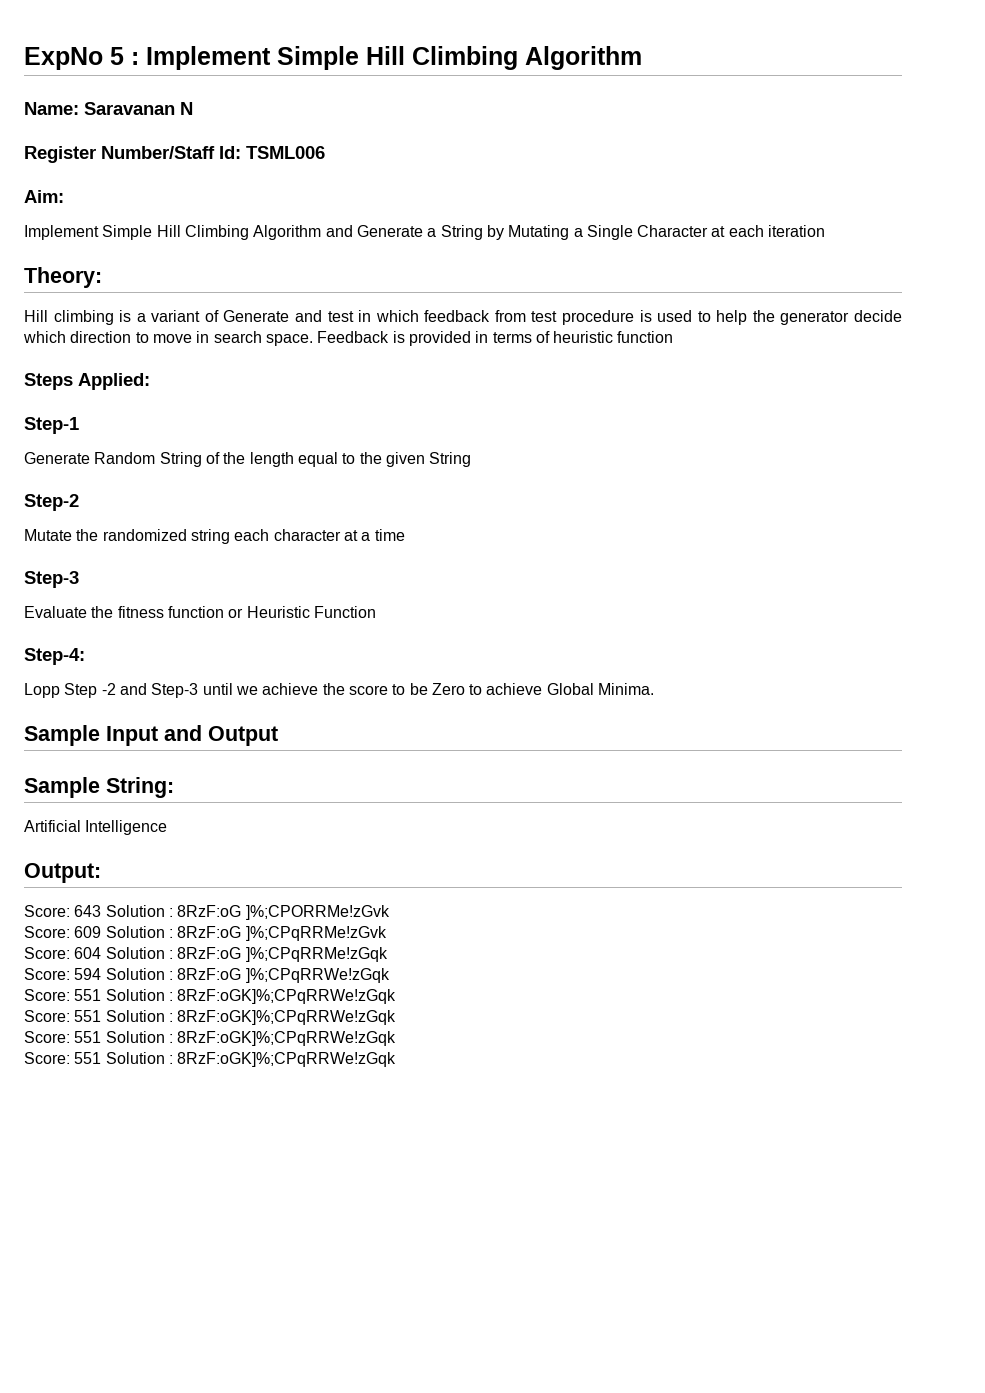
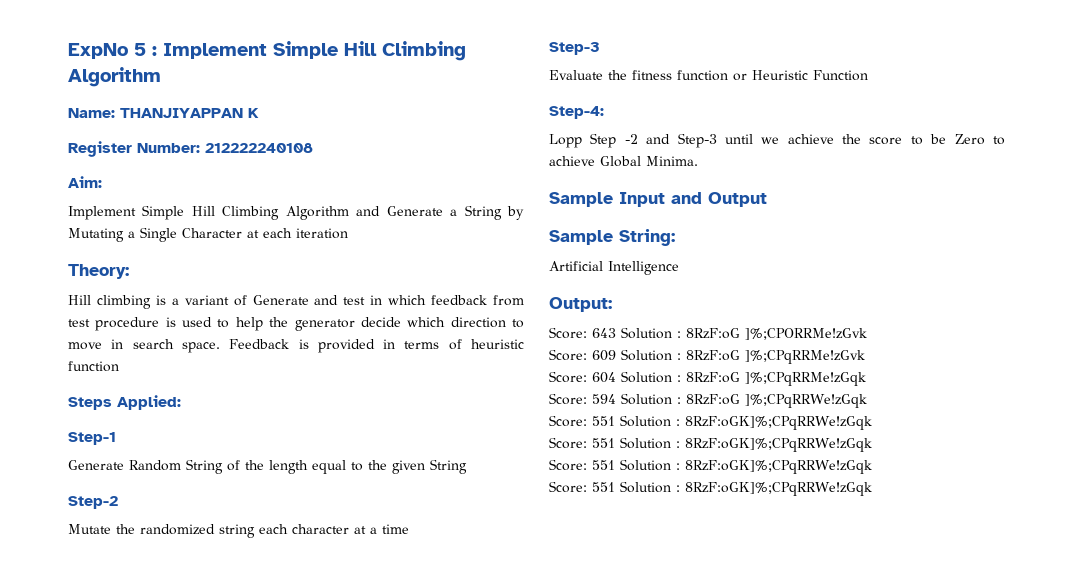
[84,102,193,115] Saravanan N -> [120,108,259,118] THANJIYAPPAN K
[101,146,325,159] Number/Staff Id: TSML006 -> [137,143,313,153] Number: 212222240108

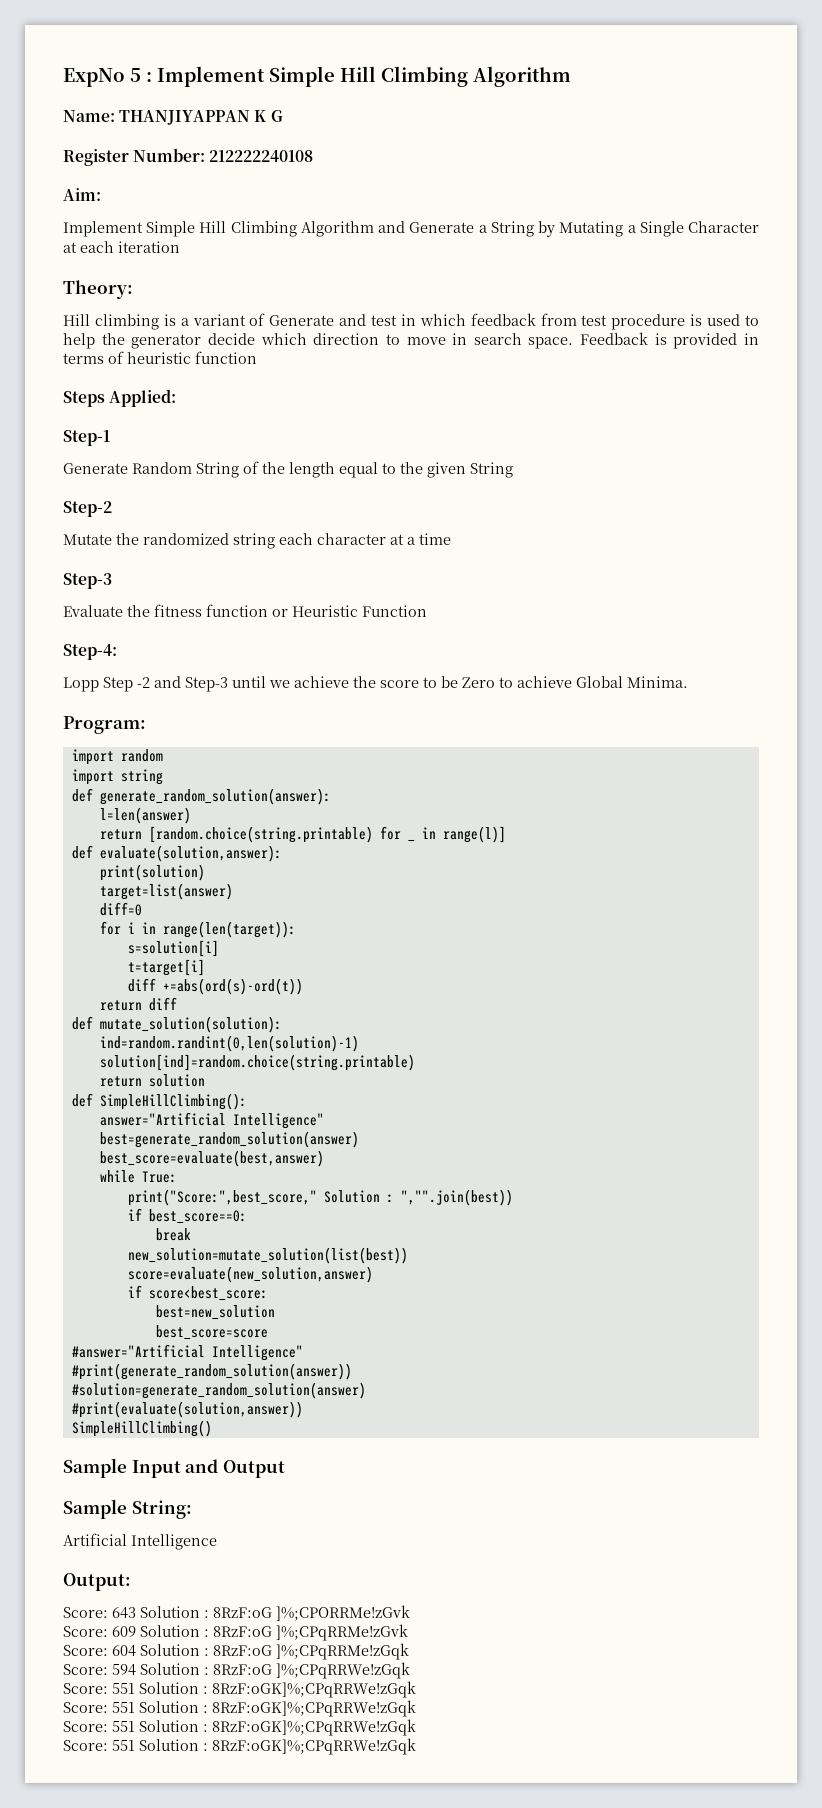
(259, 113) none -> [270,110,283,122] G
(698, 161) none -> [63,716,146,734] [71,749,163,765] [71,769,163,785] [71,788,331,805] [99,807,191,824] [99,826,415,843] [421,826,506,843] [71,845,282,862] [99,864,205,881] [99,883,233,900] [99,902,142,916] [99,921,296,938] [127,940,219,957] [127,959,205,976] [127,978,303,995] [99,997,177,1011] [71,1016,282,1033] [99,1035,359,1052] [99,1054,415,1071] [99,1074,205,1087] [71,1093,247,1110] [99,1112,324,1129] [99,1131,359,1148] [99,1150,324,1167] [99,1170,177,1183] [127,1189,513,1206] [127,1208,247,1224] [155,1228,191,1241] [127,1247,408,1264] [127,1266,373,1283] [127,1285,268,1301] [155,1305,275,1320] [155,1325,268,1340] [71,1344,303,1361] [71,1363,352,1380] [71,1382,366,1399] [71,1401,303,1418] [71,1420,212,1437] // Program: // import random // import string // def generate_random_solution(answer): // l=len(answer) // return [random.choice(string.printable) for _ in range(l)] // def evaluate(solution,answer): // print(solution) // target=list(answer) // diff=0 // for i in range(len(target)): // s=solution[i] // t=target[i] // diff +=abs(ord(s)-ord(t)) // return diff // def mutate_solution(solution): // ind=random.randint(0,len(solution)-1) // solution[ind]=random.choice(string.printable) // return solution // def SimpleHillClimbing(): // answer="Artificial Intelligence" // best=generate_random_solution(answer) // best_score=evaluate(best,answer) // while True: // print("Score:",best_score," Solution : ","".join(best)) // if best_score==0: // break // new_solution=mutate_solution(list(best)) // score=evaluate(new_solution,answer) // if score<best_score: // best=new_solution // best_score=score // #answer="Artificial Intelligence" // #print(generate_random_solution(answer)) // #solution=generate_random_solution(answer) // #print(evaluate(solution,answer)) // SimpleHillClimbing()

